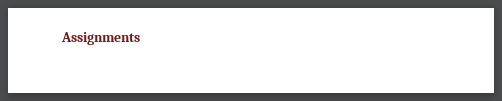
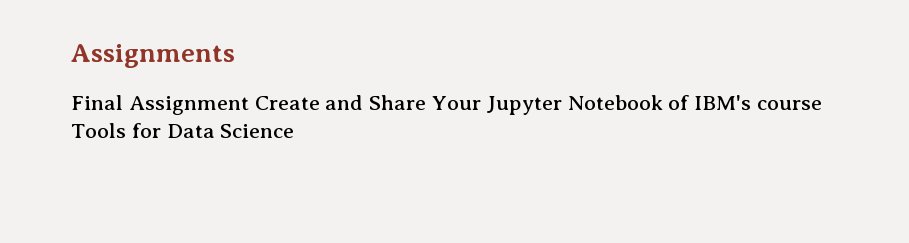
(140, 38) none -> [71,95,823,115] [71,123,295,138] // Final Assignment Create and Share Your Jupyter Notebook of IBM's course Tools for Data Science

